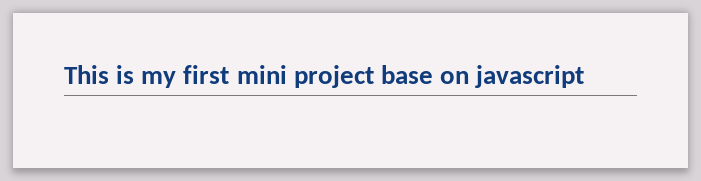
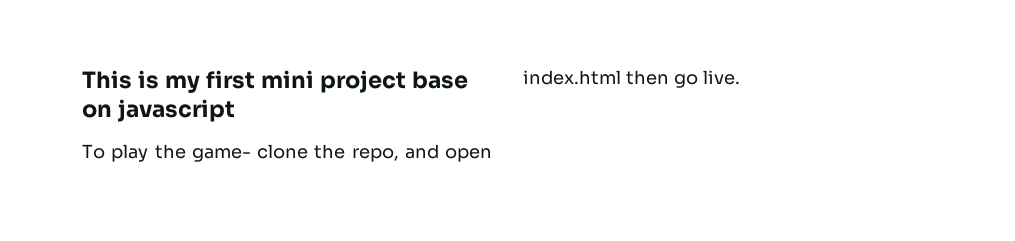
(585, 76) none -> [82,144,492,162] [523,70,740,88] // To play the game- clone the repo, and open index.html then go live.

